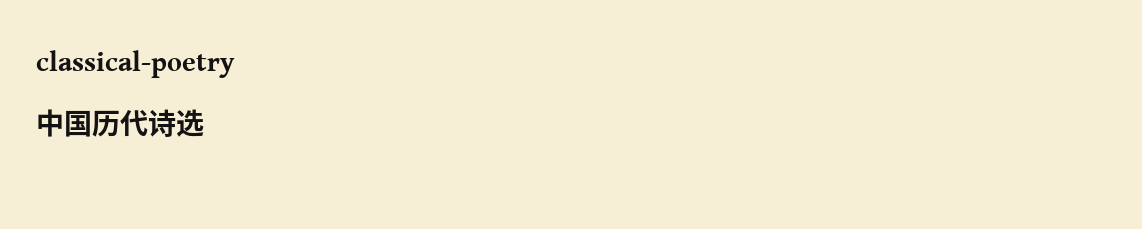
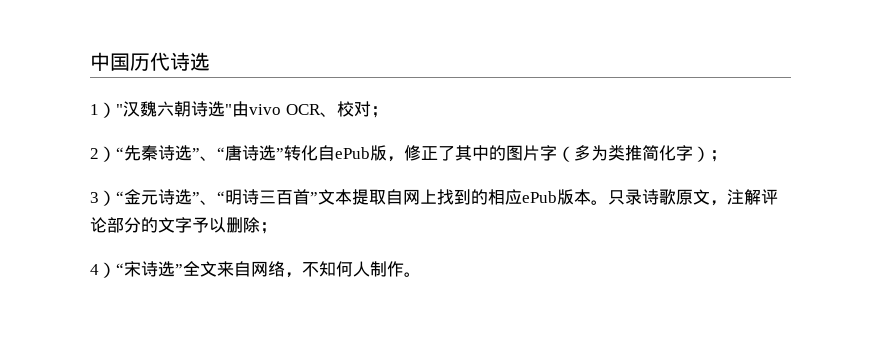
[36,50,235,78] classical-poetry // -> (90, 61) none
(204, 123) none -> [90,101,388,118] [90,145,727,162] [90,189,778,206] [90,217,277,234] [90,261,421,278] // 1）"汉魏六朝诗选"由vivo OCR、校对； // 2）“先秦诗选”、“唐诗选”转化自ePub版，修正了其中的图片字（多为类推简化字）； // 3）“金元诗选”、“明诗三百首”文本提取自网上找到的相应ePub版本。只录诗歌原文，注解评论部分的文字予以删除； // 4）“宋诗选”全文来自网络，不知何人制作。

